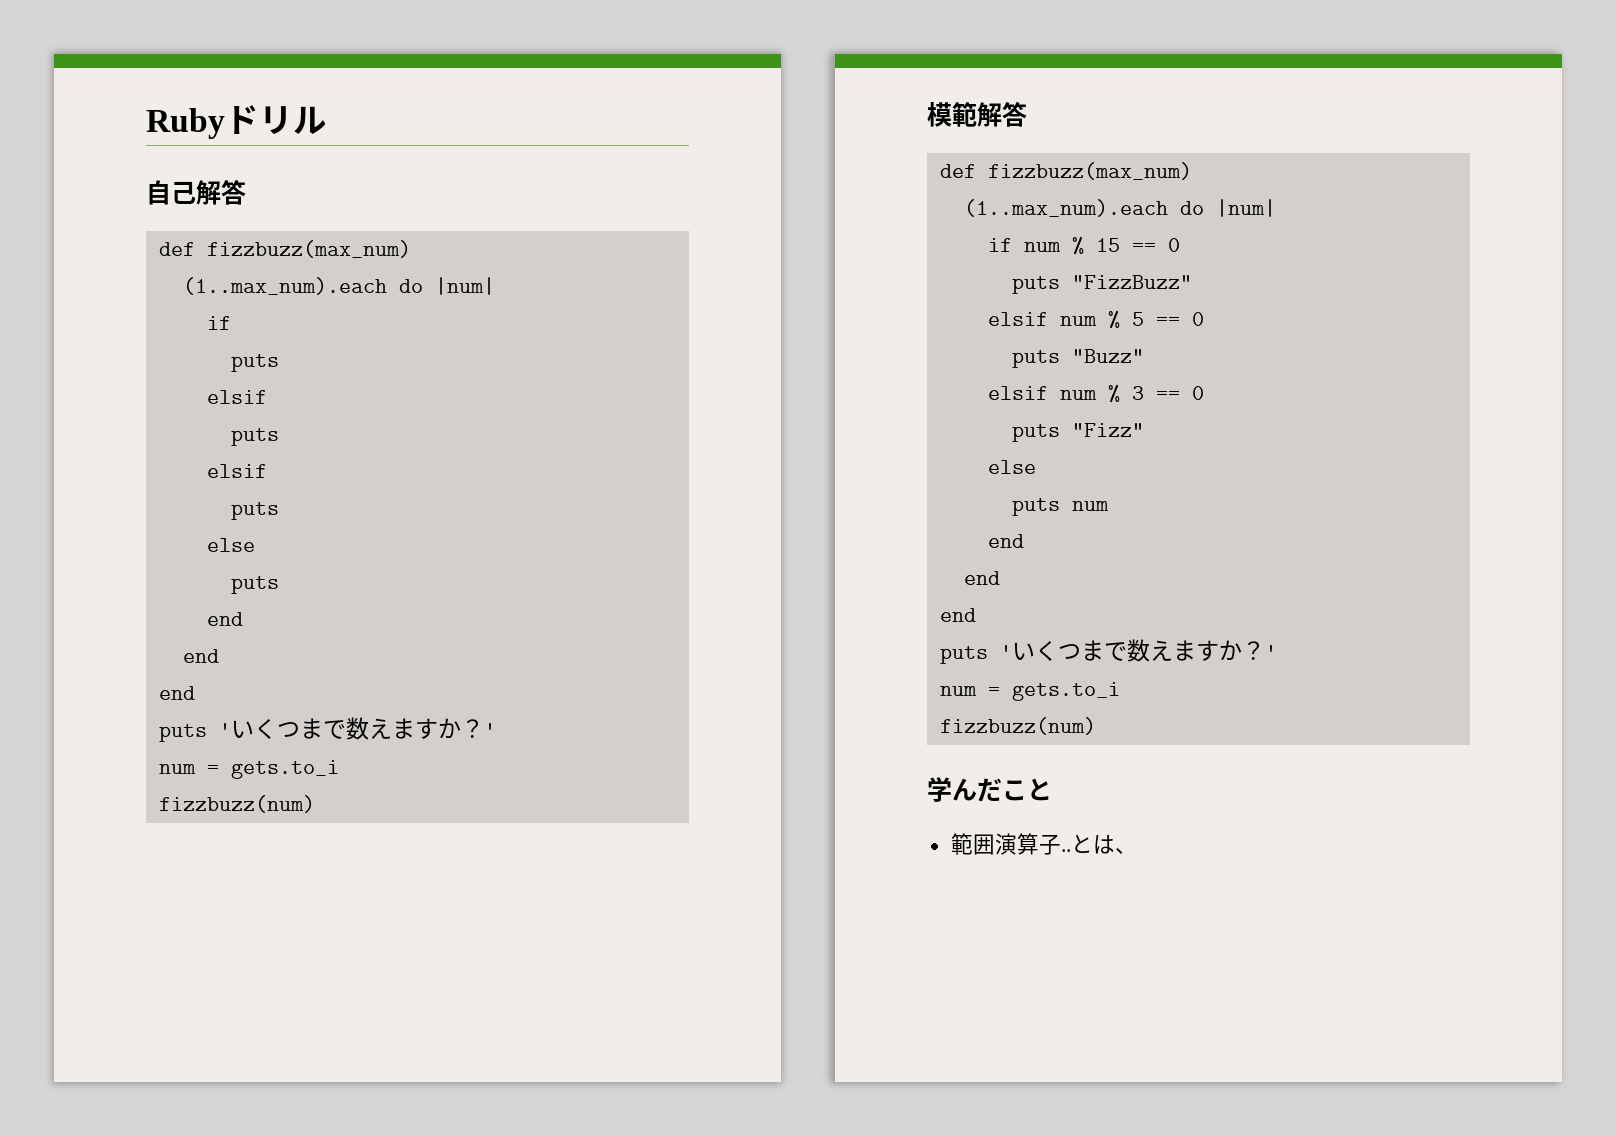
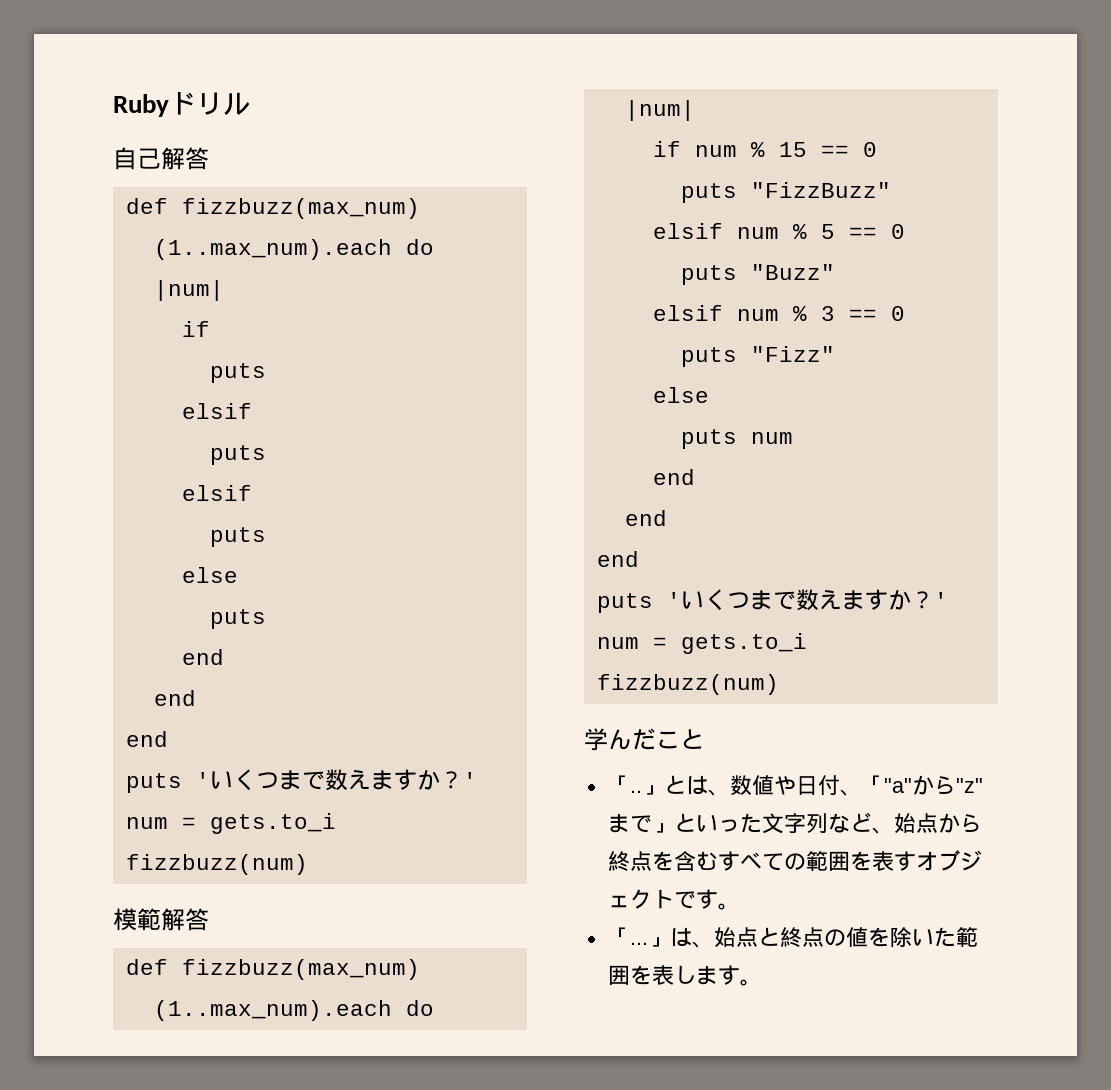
[950,833,1137,855] 範囲演算子..とは、 -> [607,775,983,796] [607,812,982,834] [607,850,982,871] [607,889,740,910] [607,927,978,948] [607,965,762,986] 「..」とは、数値や日付、「"a"から"z"まで」といった文字列など、始点から終点を含むすべての範囲を表すオブジェクトです。 // 「...」は、始点と終点の値を除いた範囲を表します。

